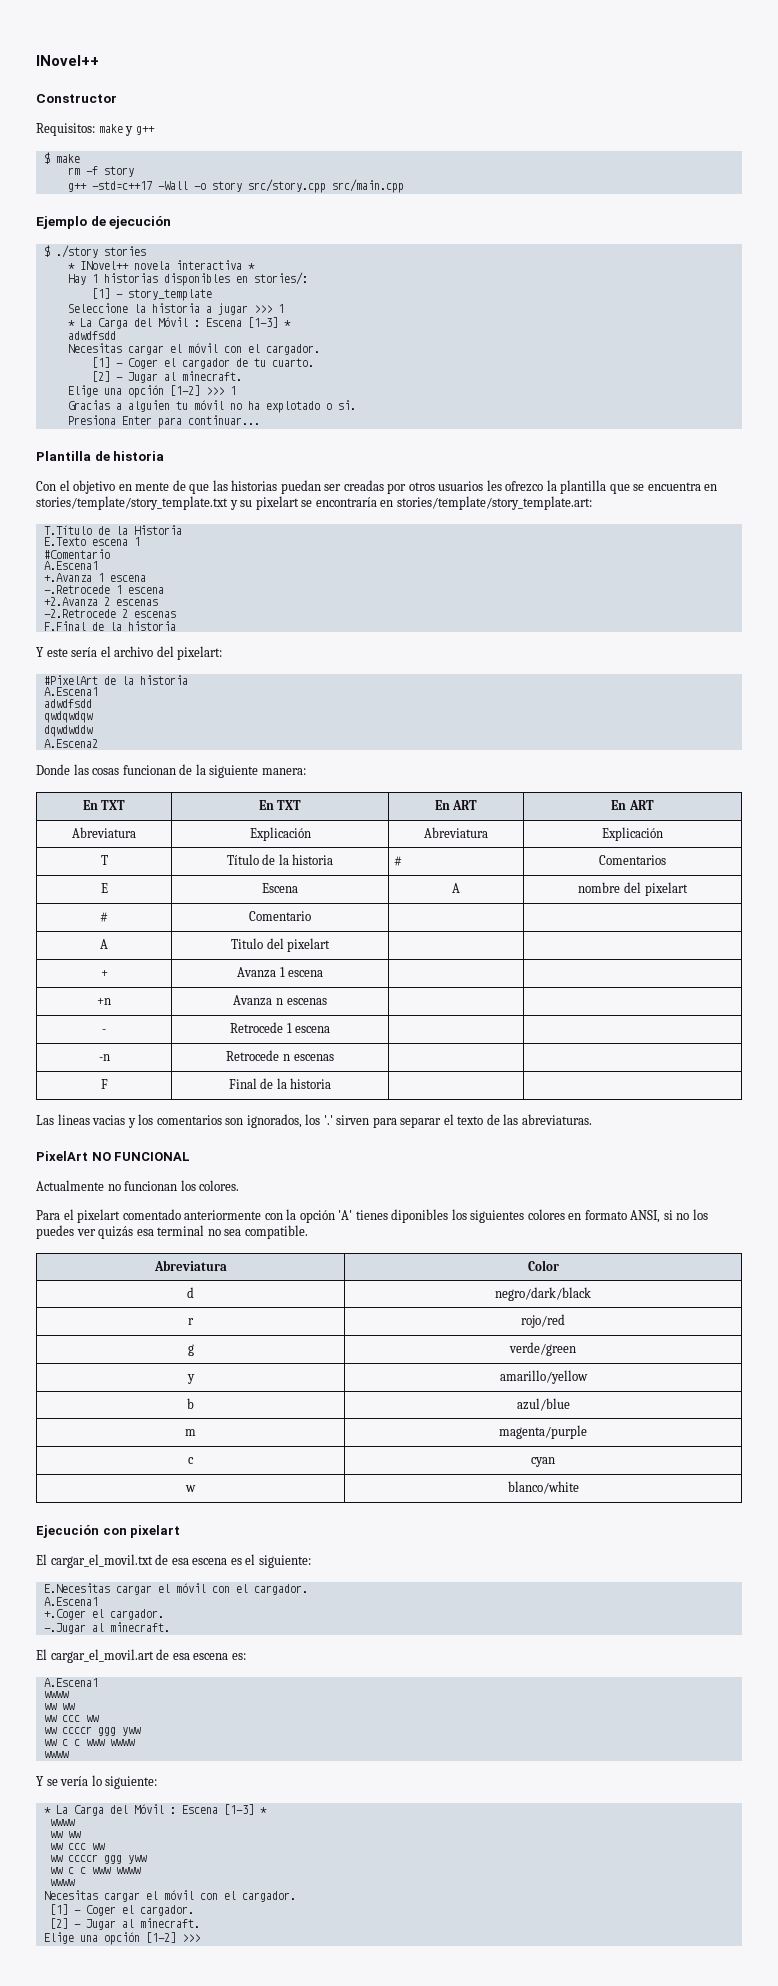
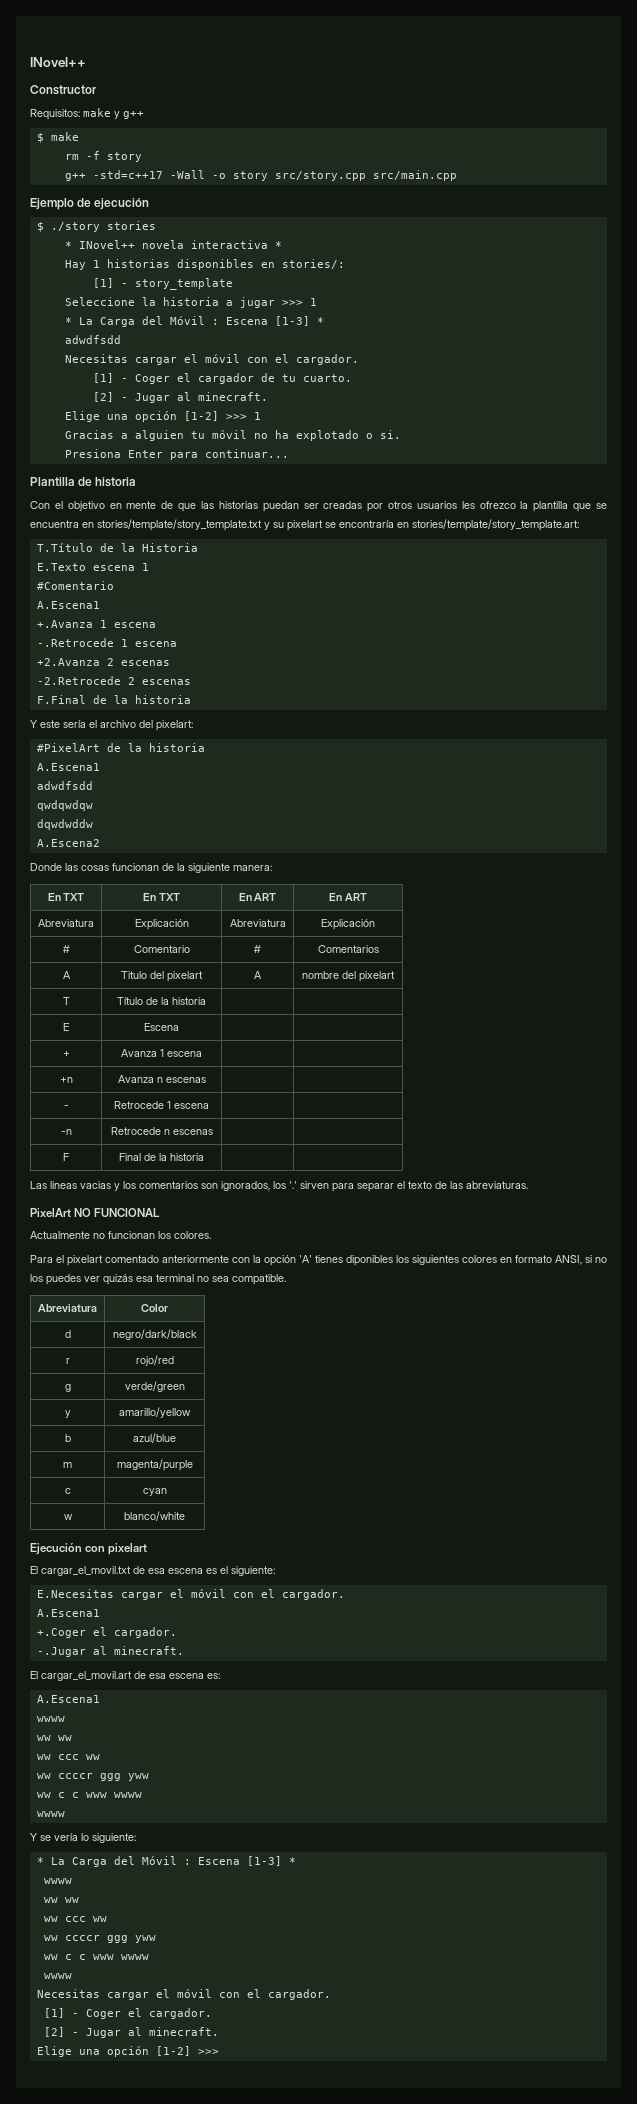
(663, 834) none -> [62,945,70,953] [133,945,190,953] [254,945,261,953] [317,945,379,953] [62,971,71,979] [121,971,203,982] [254,971,262,979] [302,971,395,982] // # | Comentario | # | Comentarios // A | Titulo del pixelart | A | nombre del pixelart
[393,856,402,866] [599,855,666,865] # | Comentarios -> (206, 1001) |
[452,883,460,893] [578,882,688,896] [100,912,108,922] [249,911,311,921] [100,939,108,949] [230,938,331,952] | A | nombre del pixelart // # | Comentario | | // A | Titulo del pixelart -> (179, 1027) none

